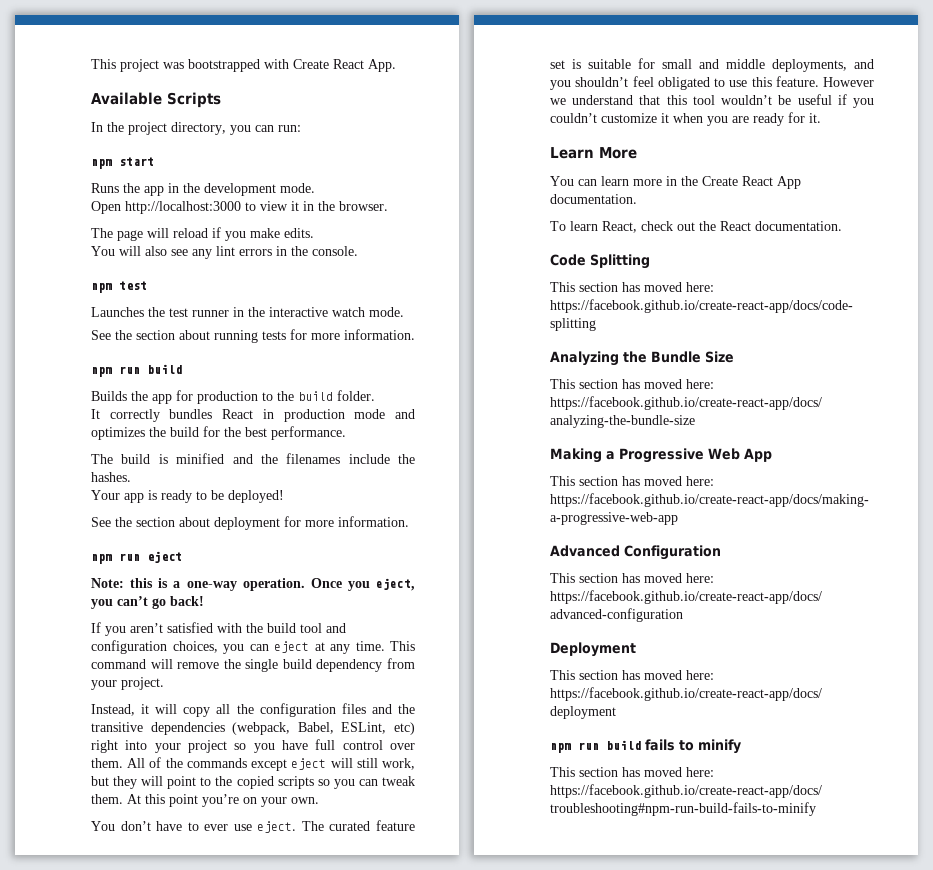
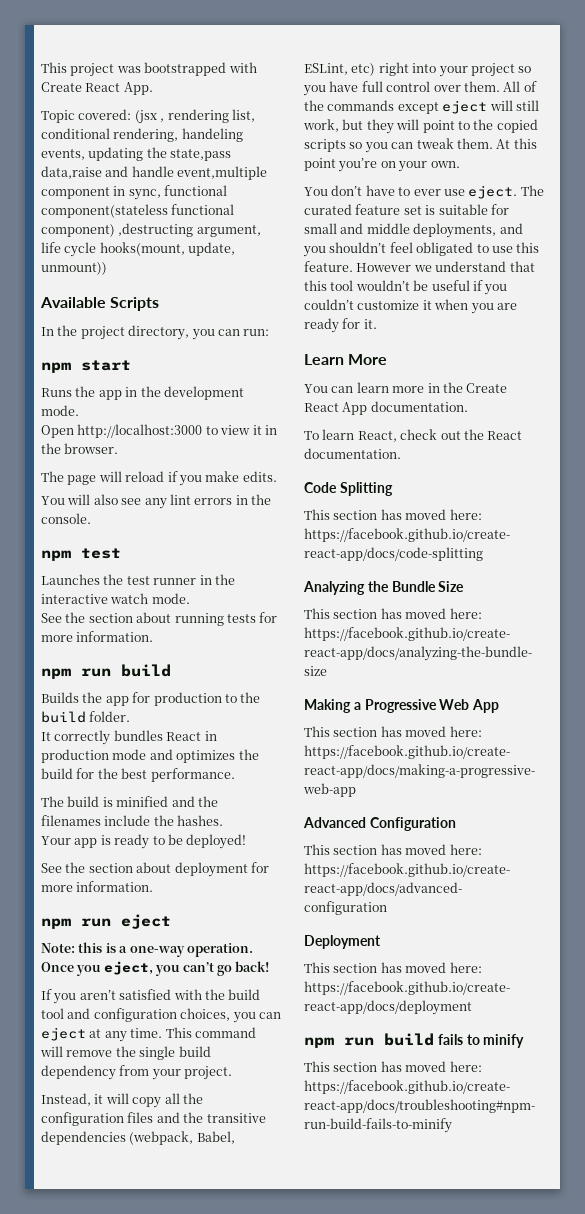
(396, 65) none -> [41,109,255,124] [41,128,243,142] [41,147,232,161] [41,166,268,180] [41,185,228,200] [41,204,235,218] [41,223,261,237] [41,242,236,257] [41,262,107,275] // Topic covered: (jsx , rendering list, conditional rendering, handeling events, updating the state,pass data,raise and handle event,multiple component in sync, functional component(stateless functional component) ,destructing argument, life cycle hooks(mount, update, unmount))

